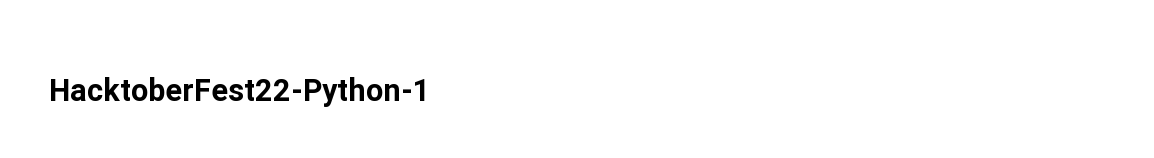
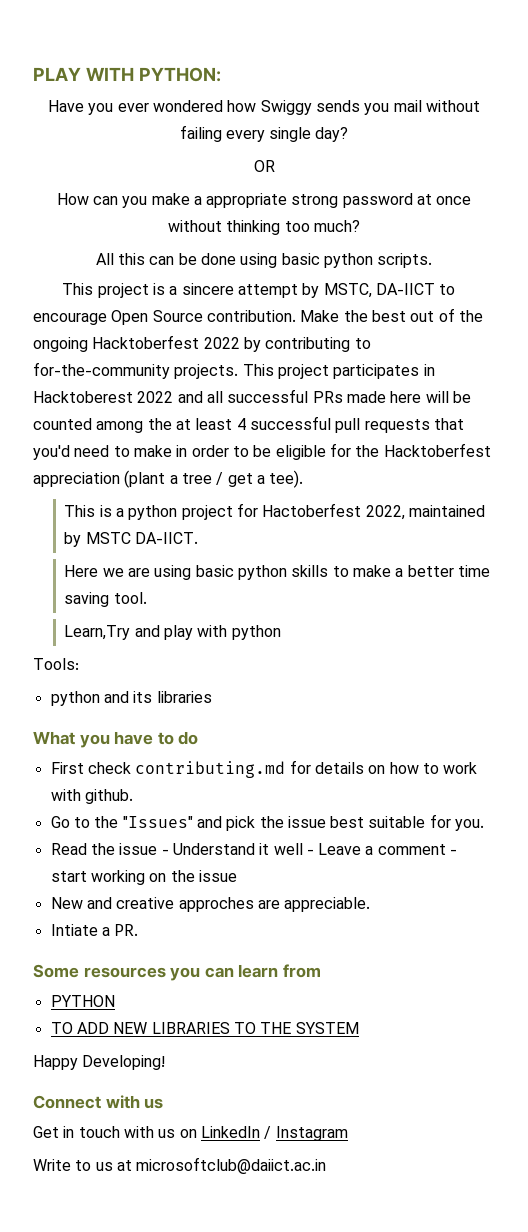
[49,77,431,107] HacktoberFest22-Python-1 -> [33,67,221,82] [48,100,480,115] [179,125,349,142] [253,160,275,172] [56,193,472,208] [168,220,360,235] [95,253,433,268] [62,283,456,298] [33,308,483,325] [33,335,371,352] [33,362,435,379] [33,389,471,403] [33,416,464,433] [33,443,491,460] [33,470,304,488] [64,503,485,520] [64,532,198,547] [64,565,490,580] [64,592,147,607] [64,625,281,640] [33,658,79,670] [50,691,212,706] [33,731,199,748] [50,760,478,778] [50,789,133,804] [50,814,485,831] [50,843,458,855] [50,870,237,885] [50,897,371,912] [50,924,139,936] [33,964,321,981] [50,995,115,1007] [50,1022,359,1034] [33,1055,166,1070] [33,1095,164,1109] [33,1126,348,1141] [33,1157,327,1174] PLAY WITH PYTHON: // Have you ever wondered how Swiggy sends you mail without failing every single day? // OR // How can you make a appropriate strong password at once without thinking too much? // All this can be done using basic python scripts. // This project is a sincere attempt by MSTC, DA-IICT to encourage Open Source contribution. Make the best out of the ongoing Hacktoberfest 2022 by contributing to for-the-community projects. This project participates in Hacktoberest 2022 and all successful PRs made here will be counted among the at least 4 successful pull requests that you'd need to make in order to be eligible for the Hacktoberfest appreciation (plant a tree / get a tee). // This is a python project for Hactoberfest 2022, maintained by MSTC DA-IICT. // Here we are using basic python skills to make a better time saving tool. // Learn,Try and play with python // Tools: // python and its libraries // What you have to do // First check contributing.md for details on how to work with github. // Go to the "Issues" and pick the issue best suitable for you. // Read the issue - Understand it well - Leave a comment - start working on the issue // New and creative approches are appreciable. // Intiate a PR. // Some resources you can learn from // PYTHON // TO ADD NEW LIBRARIES TO THE SYSTEM // Happy Developing! // Connect with us // Get in touch with us on LinkedIn / Instagram // Write to us at microsoftclub@daiict.ac.in

